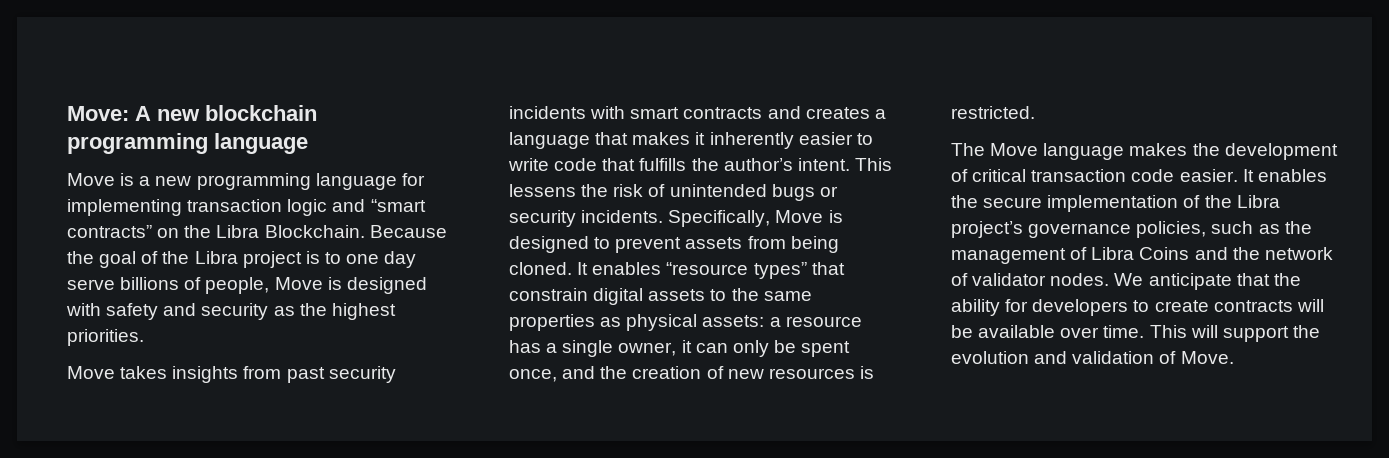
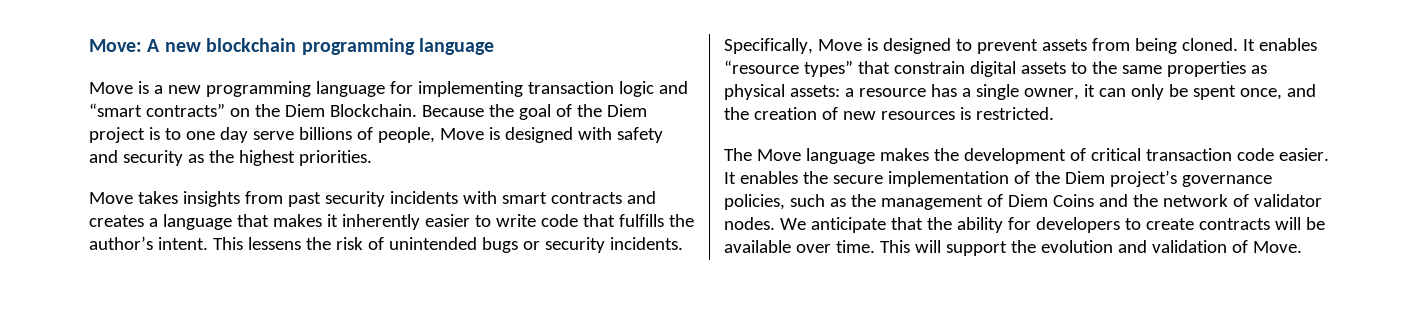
[216,225,260,238] Libra -> [284,104,325,117] Diem
[194,251,238,264] Libra -> [606,104,647,117] Diem
[1236,195,1280,208] Libra -> [1064,171,1105,184] Diem
[1091,247,1135,260] Libra -> [1007,194,1048,207] Diem

